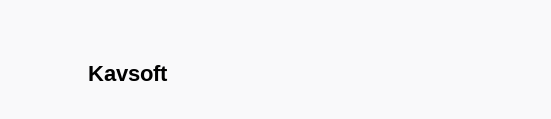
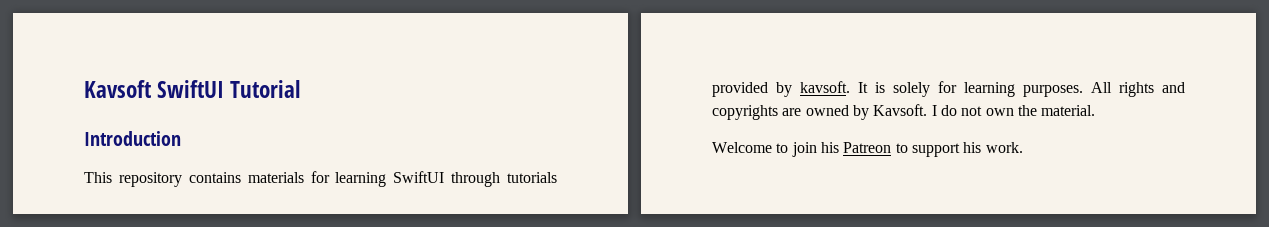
(168, 73) none -> [157,80,301,98] [84,131,181,146] [84,171,557,187] [712,81,1185,97] [712,104,1096,120] [712,142,1023,157] SwiftUI Tutorial // Introduction // This repository contains materials for learning SwiftUI through tutorials provided by kavsoft. It is solely for learning purposes. All rights and copyrights are owned by Kavsoft. I do not own the material. // Welcome to join his Patreon to support his work.

